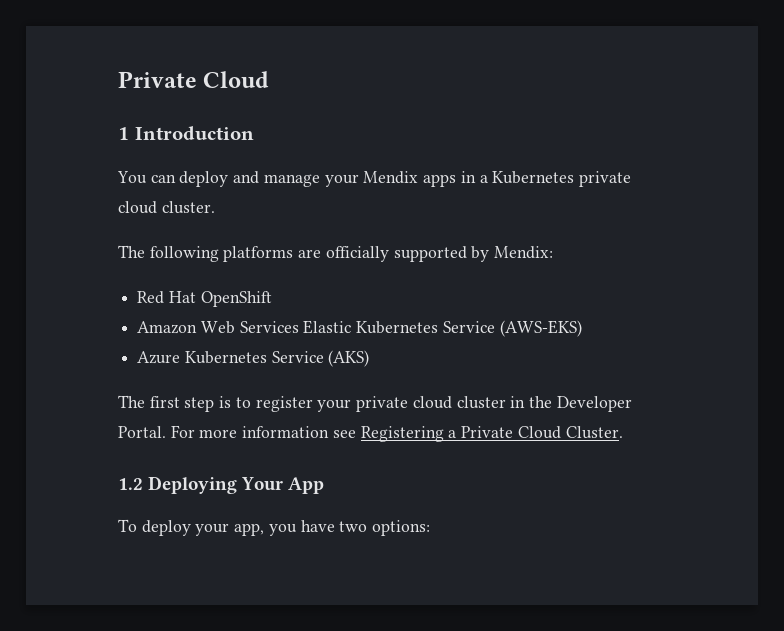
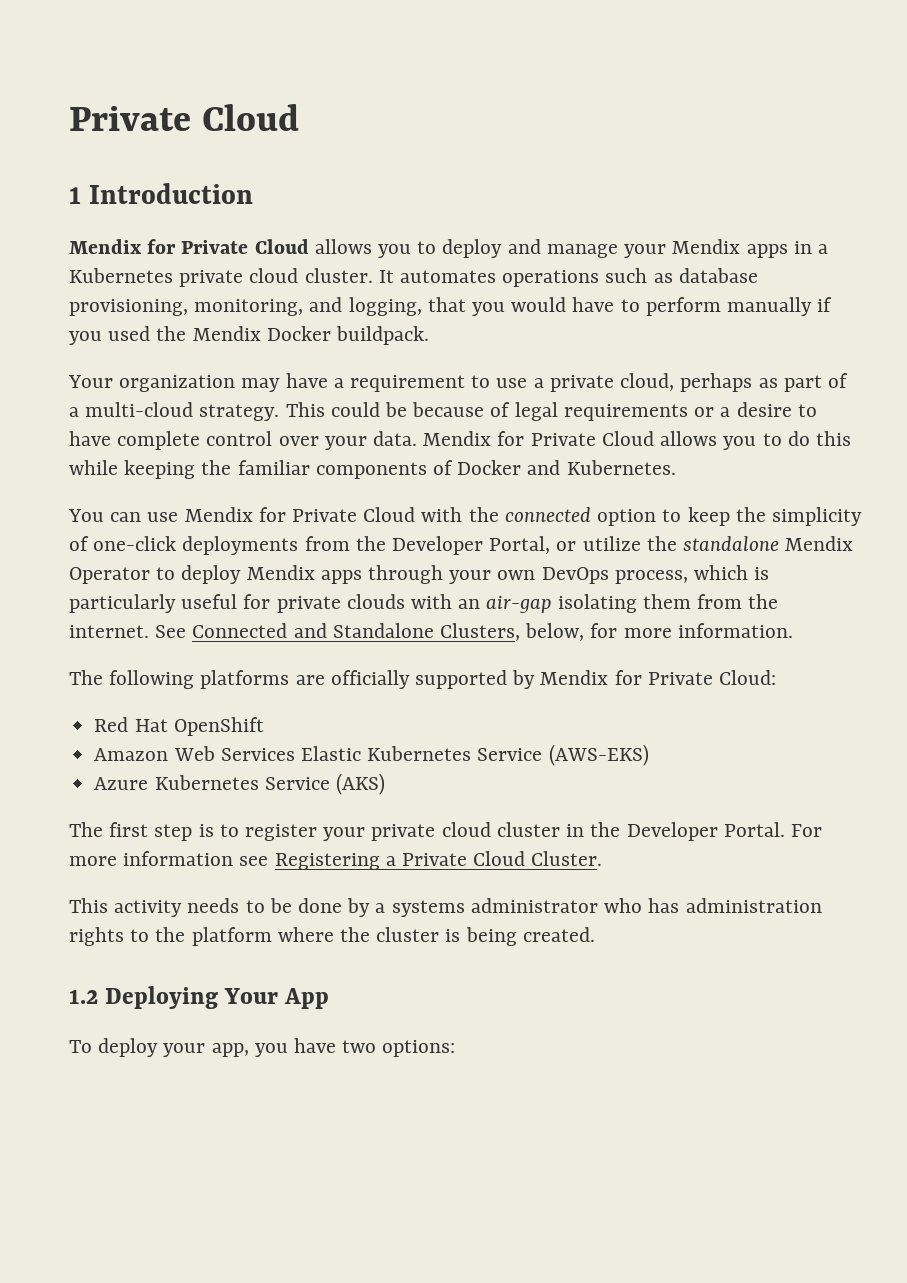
[117,171,176,184] You can -> [69,239,437,258] Mendix for Private Cloud allows you to
(215, 207) none -> [378,268,758,287] [69,297,833,316] [69,326,430,345] [68,373,848,392] [69,402,817,421] [69,431,851,450] [69,460,676,479] [68,507,862,526] [69,536,854,555] [69,565,770,584] [69,594,779,613] [69,623,793,641] It automates operations such as database provisioning, monitoring, and logging, that you would have to perform manually if you used the Mendix Docker buildpack. // Your organization may have a requirement to use a private cloud, perhaps as part of a multi-cloud strategy. This could be because of legal requirements or a desire to have complete control over your data. Mendix for Private Cloud allows you to do this while keeping the familiar components of Docker and Kubernetes. // You can use Mendix for Private Cloud with the connected option to keep the simplicity of one-click deployments from the Developer Portal, or utilize the standalone Mendix Operator to deploy Mendix apps through your own DevOps process, which is particularly useful for private clouds with an air-gap isolating them from the internet. See Connected and Standalone Clusters, below, for more information.
[494,246,554,259] Mendix: -> [540,670,777,685] Mendix for Private Cloud:
(623, 432) none -> [69,898,822,917] [69,927,595,946] // This activity needs to be done by a systems administrator who has administration rights to the platform where the cluster is being created.

